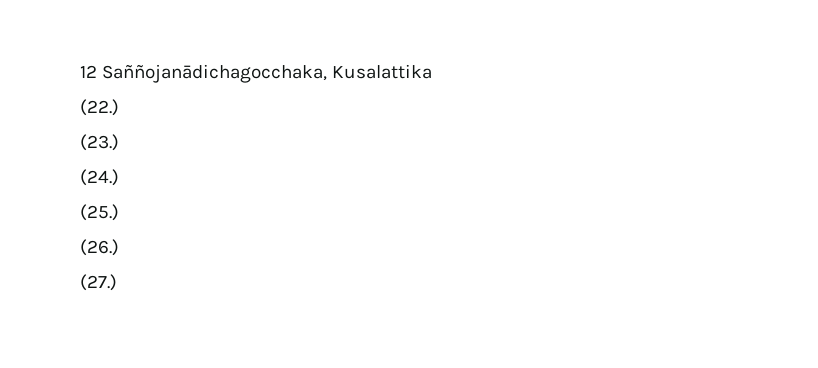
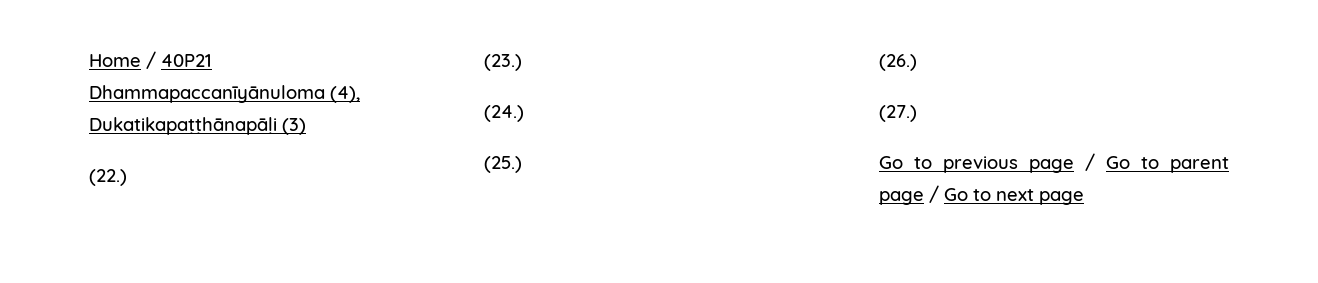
[80,64,433,83] 12 Saññojanādichagocchaka, Kusalattika -> [89,51,212,69] [89,85,360,103] [89,117,306,135] Home / 40P21 Dhammapaccanīyānuloma (4), Dukatikapaṭṭhānapāḷi (3)
(117, 282) none -> [879,153,1229,173] [879,185,1084,205] // Go to previous page / Go to parent page / Go to next page

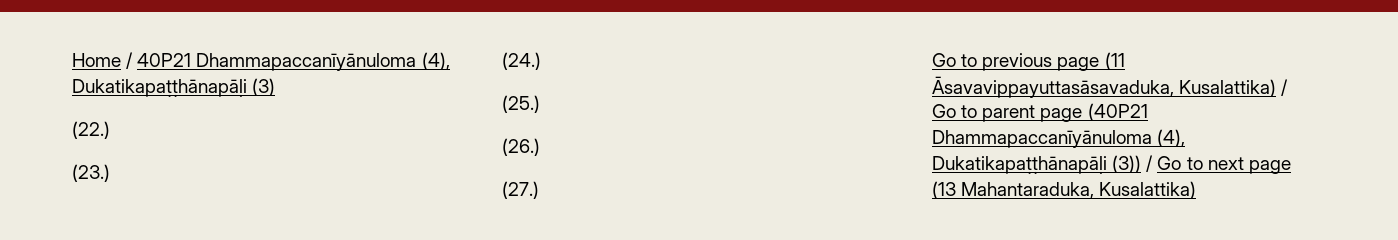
(1074, 166) none -> [1104,52,1125,70] [932,76,1277,98] (11 Āsavavippayuttasāsavaduka, Kusalattika)
(924, 198) none -> [1087,103,1148,121] [932,129,1186,148] [932,155,1142,174] (40P21 Dhammapaccanīyānuloma (4), Dukatikapaṭṭhānapāḷi (3))
(1084, 198) none -> [932,181,1197,199] (13 Mahantaraduka, Kusalattika)

